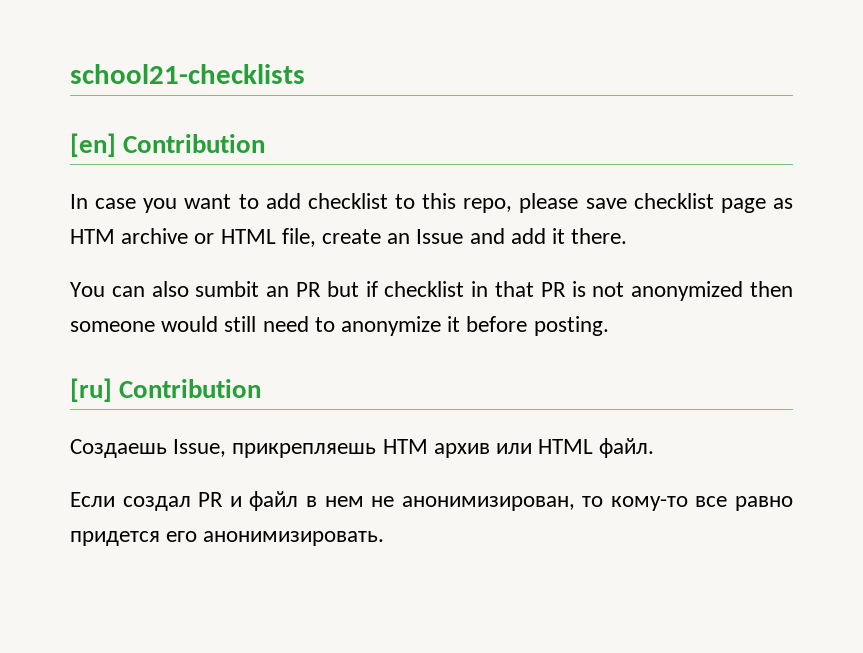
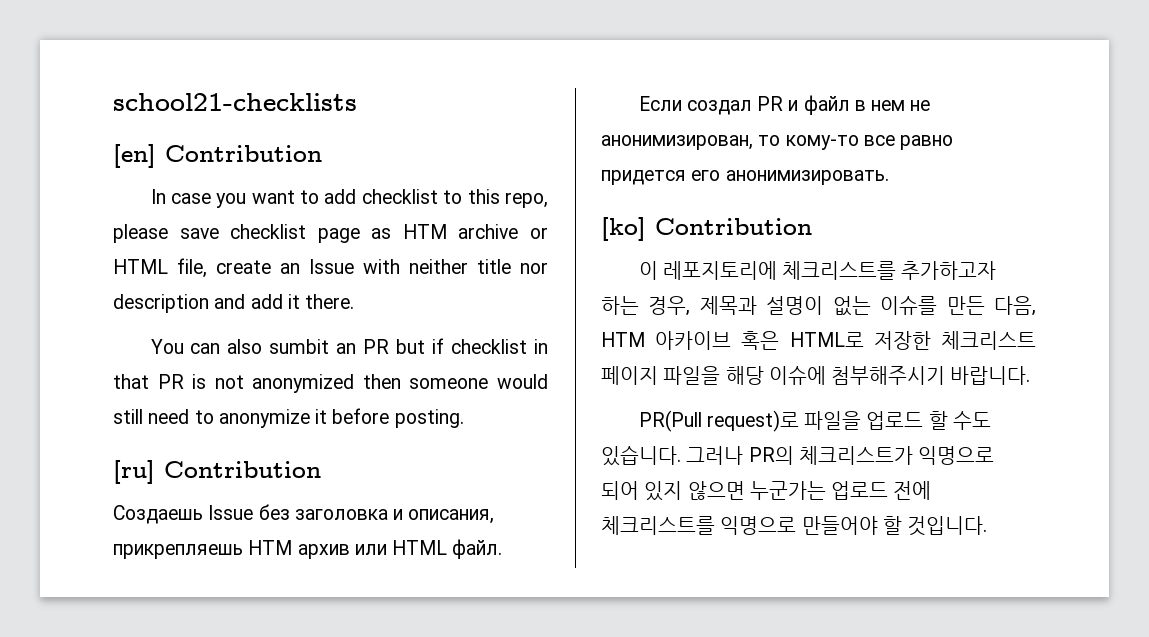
(464, 236) none -> [363,259,548,274] [113,294,209,313] with neither title nor description
[173,439,227,457] Issue, -> [208,504,495,524] Issue без заголовка и описания,
(385, 538) none -> [601,217,812,241] [638,261,997,280] [601,296,1036,316] [601,331,1036,350] [601,366,1031,385] [638,410,991,432] [601,445,995,466] [601,481,932,501] [601,516,988,536] // [ko] Contribution // 이 레포지토리에 체크리스트를 추가하고자 하는 경우, 제목과 설명이 없는 이슈를 만든 다음, HTM 아카이브 혹은 HTML로 저장한 체크리스트 페이지 파일을 해당 이슈에 첨부해주시기 바랍니다. // PR(Pull request)로 파일을 업로드 할 수도 있습니다. 그러나 PR의 체크리스트가 익명으로 되어 있지 않으면 누군가는 업로드 전에 체크리스트를 익명으로 만들어야 할 것입니다.

